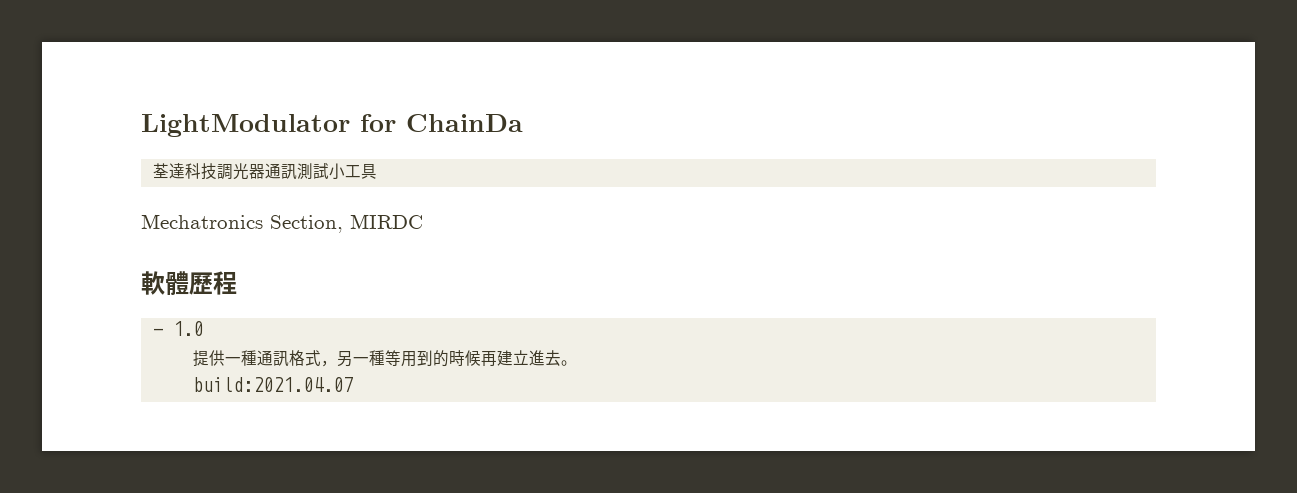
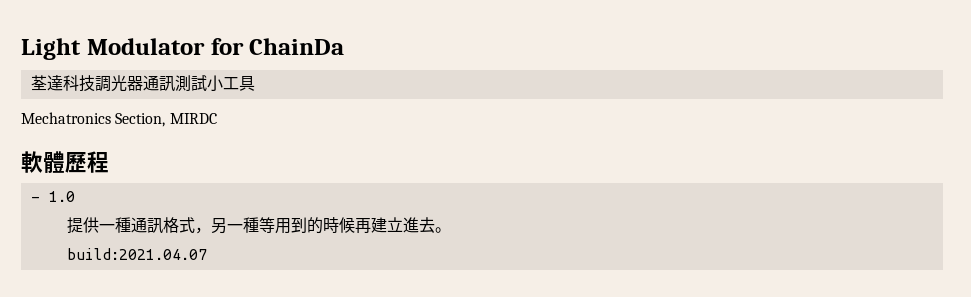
[141,114,350,137] LightModulator -> [21,38,205,60] Light Modulator

